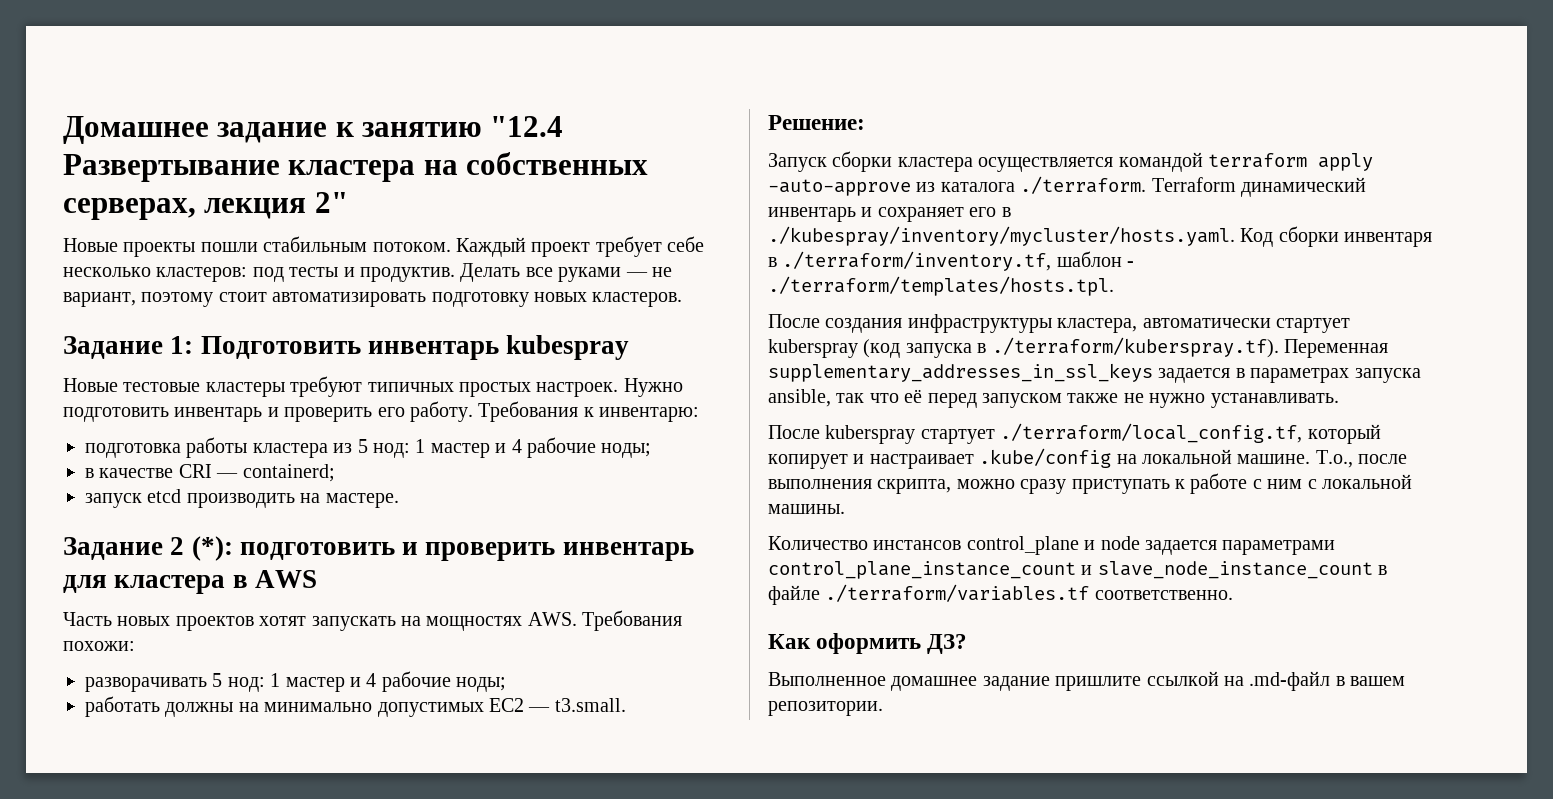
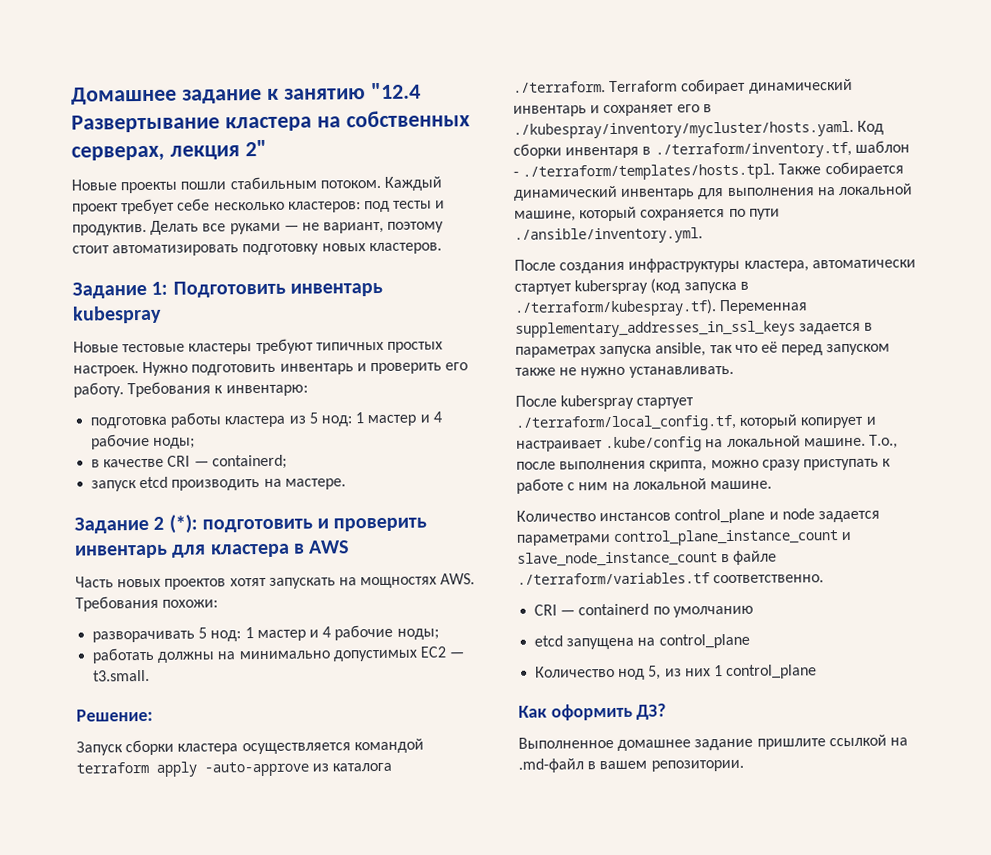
(1236, 184) none -> [681,78,747,95] собирает
(1114, 286) none -> [778,161,904,178] [513,183,913,201] [514,206,780,222] [514,227,703,244] Также собирается динамический инвентарь для выполнения на локальной машине, который сохраняется по пути ./ansible/inventory.yml.
[991,337,1279,358] ./terraform/kuberspray.tf). -> [514,299,717,317] ./terraform/kubespray.tf).
[1307,474,1412,489] [768,504,845,514] с локальной машины. -> [611,478,772,491] на локальной машине.
(1233, 595) none -> [534,603,754,618] [534,633,750,650] [535,664,818,680] // CRI — containerd по умолчанию // etcd запущена на control_plane // Количество нод 5, из них 1 control_plane

